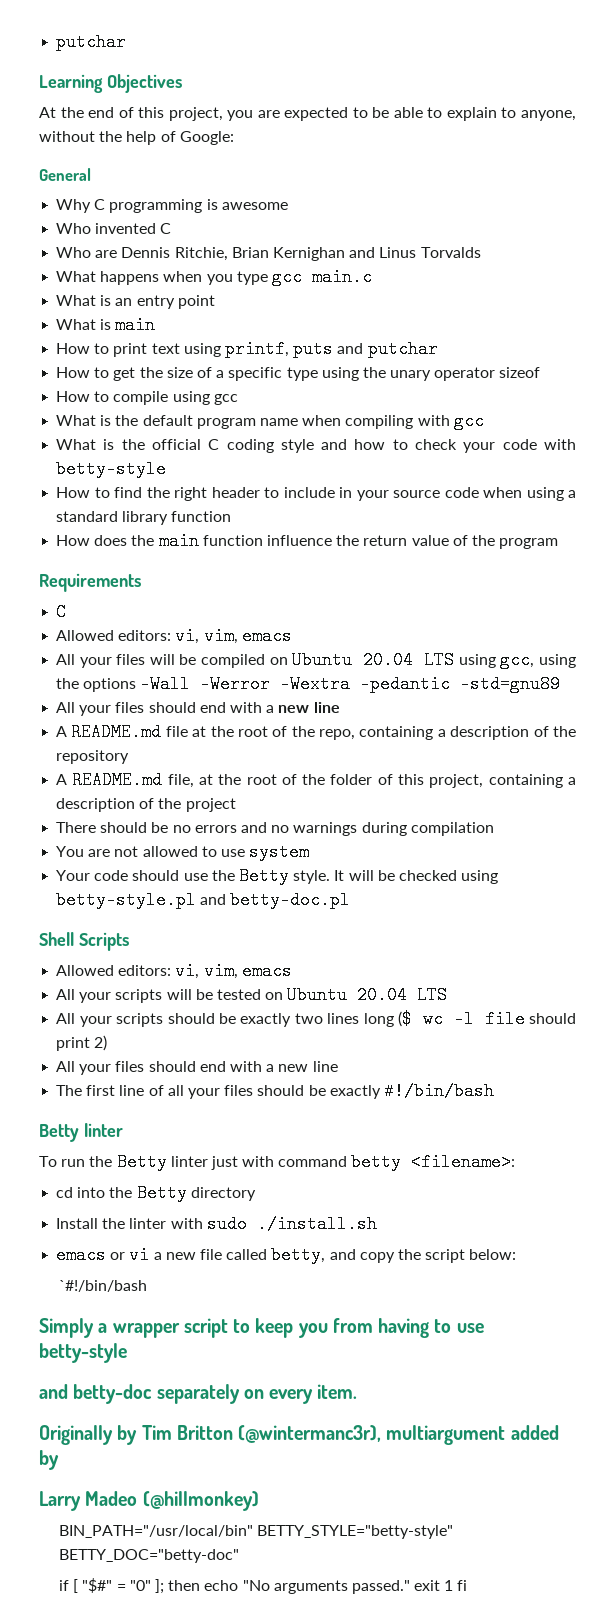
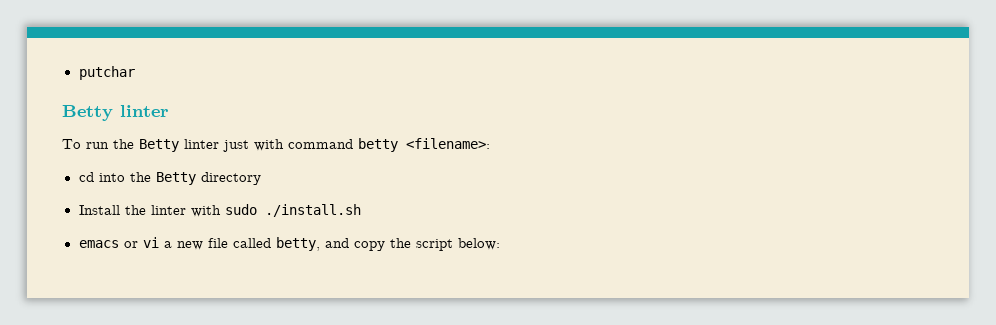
[56,33,127,51] [39,74,182,93] [39,107,576,121] [39,131,234,145] [39,168,91,181] [56,199,288,213] [56,223,172,234] [56,247,481,261] [56,268,372,286] [56,295,215,309] [56,316,156,334] [56,340,438,358] [56,367,541,381] [56,391,238,405] [56,412,484,430] [56,439,577,453] [56,460,167,478] [56,487,576,501] [56,511,232,525] [56,532,559,550] [39,573,141,592] [56,603,67,621] [56,627,292,645] [56,651,576,669] [56,675,561,693] [56,702,340,716] [56,723,577,741] [56,750,130,764] [56,771,577,789] [56,798,236,812] [56,822,494,836] [56,843,310,861] [56,867,499,885] [56,891,351,909] [39,932,129,951] [56,962,292,980] [56,986,448,1004] [56,1010,577,1028] [56,1035,108,1051] [56,1061,338,1075] [56,1082,494,1100] putchar // Learning Objectives // At the end of this project, you are expected to be able to explain to anyone, without the help of Google: // General // Why C programming is awesome // Who invented C // Who are Dennis Ritchie, Brian Kernighan and Linus Torvalds // What happens when you type gcc main.c // What is an entry point // What is main // How to print text using printf, puts and putchar // How to get the size of a specific type using the unary operator sizeof // How to compile using gcc // What is the default program name when compiling with gcc // What is the official C coding style and how to check your code with betty-style // How to find the right header to include in your source code when using a standard library function // How does the main function influence the return value of the program // Requirements // C // Allowed editors: vi, vim, emacs // All your files will be compiled on Ubuntu 20.04 LTS using gcc, using the options -Wall -Werror -Wextra -pedantic -std=gnu89 // All your files should end with a new line // A README.md file at the root of the repo, containing a description of the repository // A README.md file, at the root of the folder of this project, containing a description of the project // There should be no errors and no warnings during compilation // You are not allowed to use system // Your code should use the Betty style. It will be checked using betty-style.pl and betty-doc.pl // Shell Scripts // Allowed editors: vi, vim, emacs // All your scripts will be tested on Ubuntu 20.04 LTS // All your scripts should be exactly two lines long ($ wc -l file should print 2) // All your files should end with a new line // The first line of all your files should be exactly #!/bin/bash -> [78,66,135,80] putchar
[59,1280,148,1292] [39,1318,484,1338] [39,1343,127,1363] [39,1384,358,1404] [39,1425,559,1445] [39,1450,59,1470] [39,1491,259,1511] [59,1525,454,1539] [59,1549,240,1563] [59,1578,468,1594] // `#!/bin/bash // Simply a wrapper script to keep you from having to use betty-style // and betty-doc separately on every item. // Originally by Tim Britton (@wintermanc3r), multiargument added by // Larry Madeo (@hillmonkey) // BIN_PATH="/usr/local/bin" BETTY_STYLE="betty-style" BETTY_DOC="betty-doc" // if [ "$#" = "0" ]; then echo "No arguments passed." exit 1 fi -> (500, 244) none

